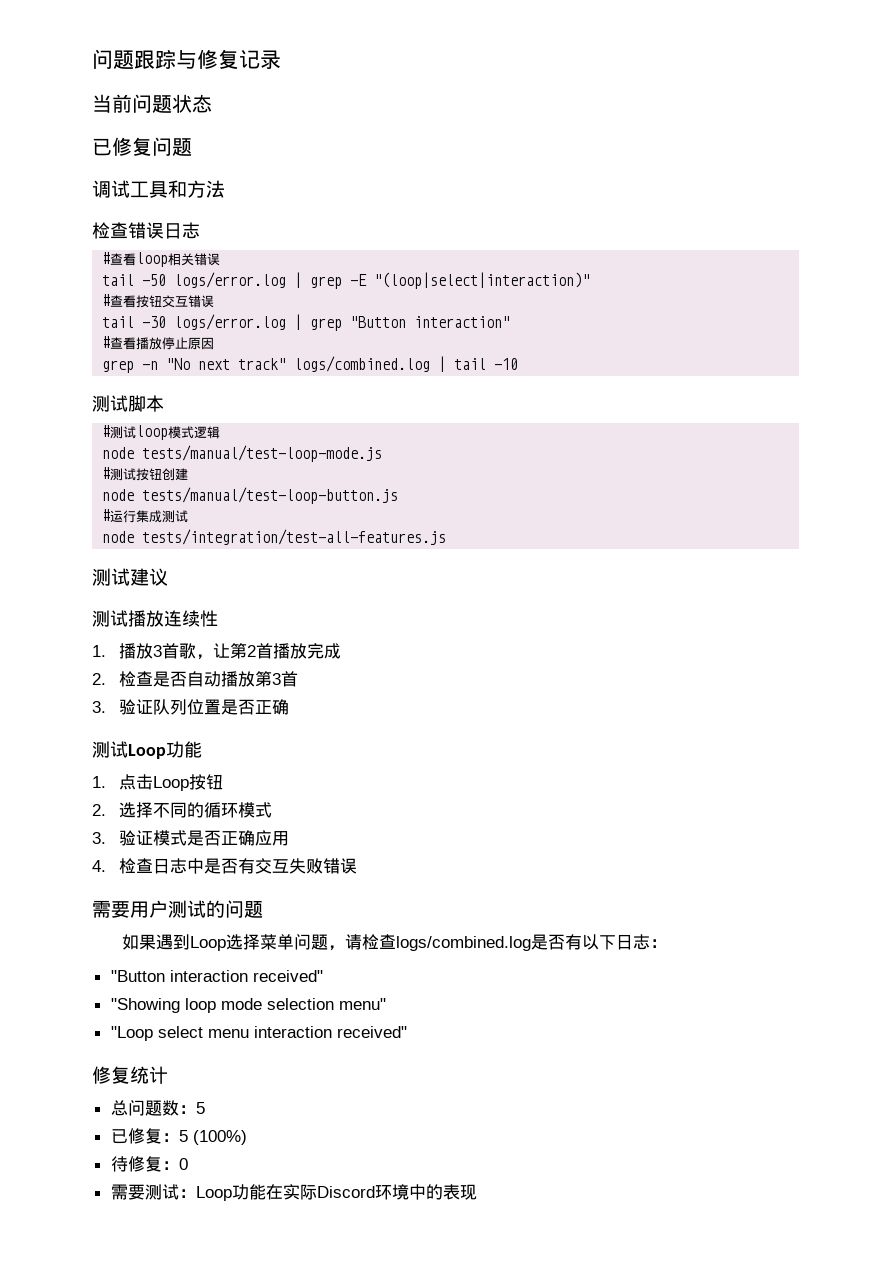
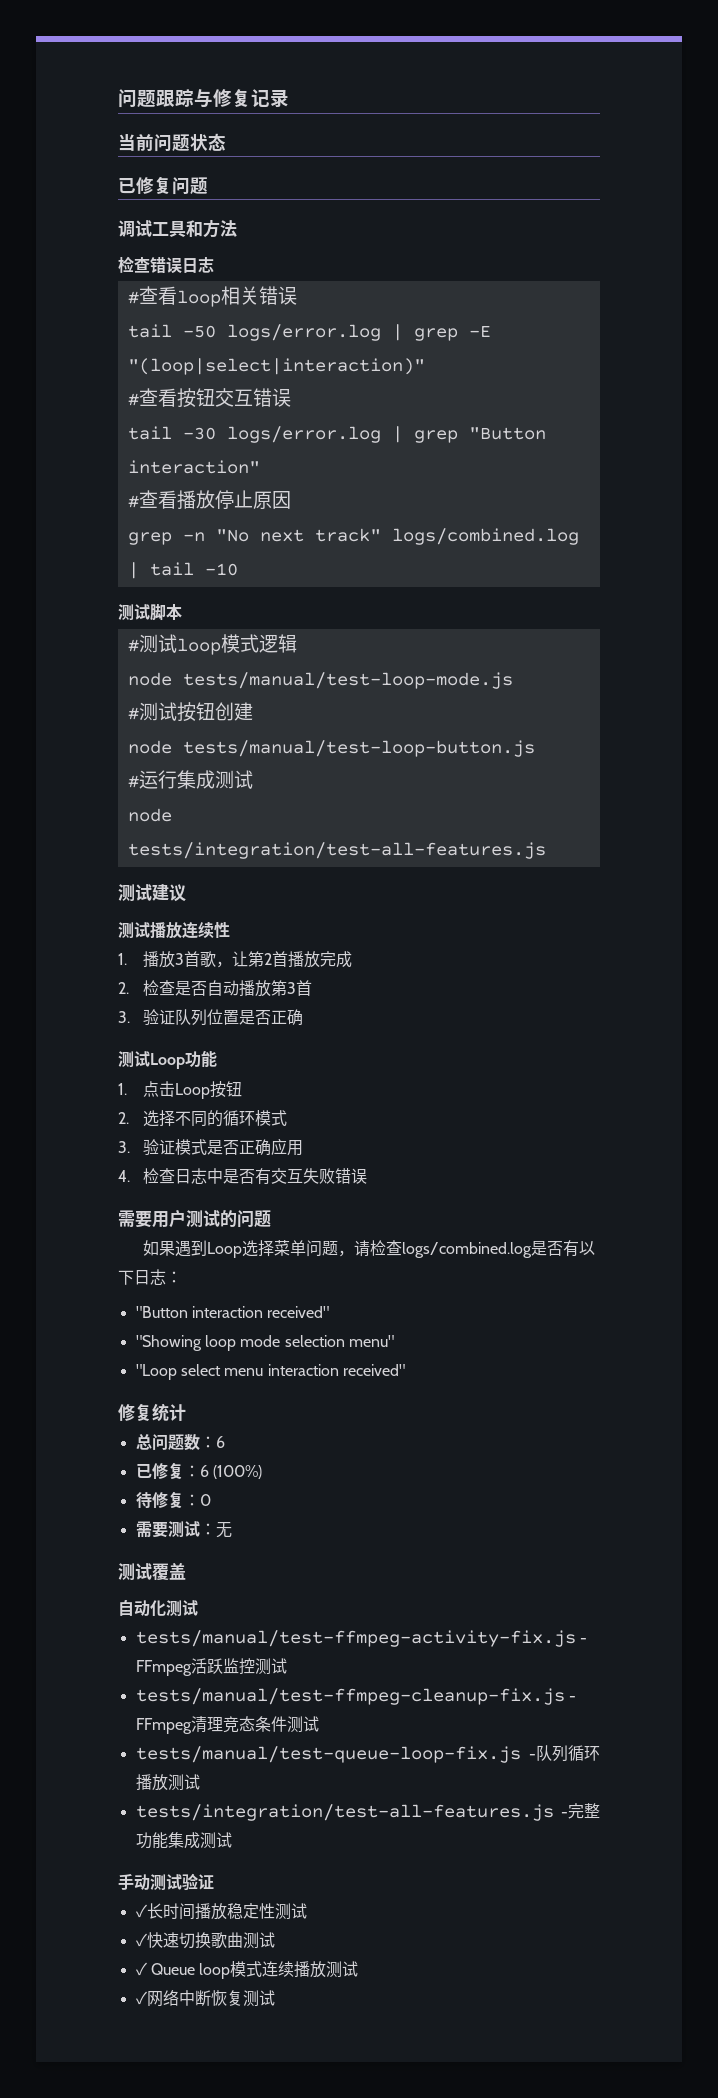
[195,1102,205,1114] 5 -> [215,1436,225,1448] 6
[178,1130,188,1142] 5 -> [199,1465,209,1477] 6
[195,1184,477,1201] Loop功能在实际Discord环境中的表现 -> [215,1522,232,1538] [118,1562,186,1580] [118,1599,198,1616] [135,1630,587,1647] [135,1658,287,1676] [135,1688,576,1705] [135,1716,319,1734] [135,1745,600,1763] [135,1774,200,1791] [135,1803,600,1821] [135,1832,232,1849] [118,1873,214,1891] [135,1903,307,1920] [135,1932,275,1949] [135,1961,359,1979] [135,1989,275,2007] 无 // 测试覆盖 // 自动化测试 // tests/manual/test-ffmpeg-activity-fix.js - FFmpeg活跃监控测试 // tests/manual/test-ffmpeg-cleanup-fix.js - FFmpeg清理竞态条件测试 // tests/manual/test-queue-loop-fix.js -队列循环播放测试 // tests/integration/test-all-features.js -完整功能集成测试 // 手动测试验证 // ✓长时间播放稳定性测试 // ✓快速切换歌曲测试 // ✓ Queue loop模式连续播放测试 // ✓网络中断恢复测试

